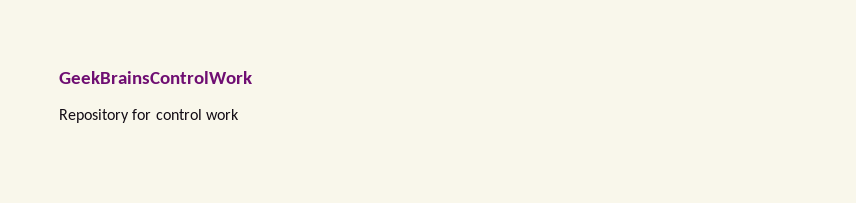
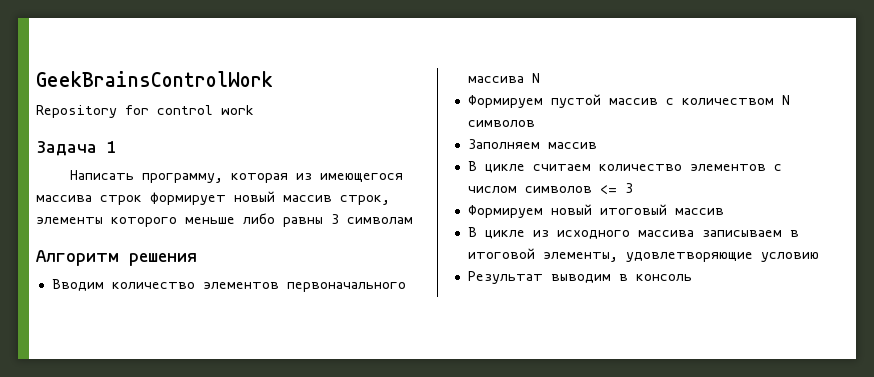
(239, 114) none -> [36,141,117,156] [69,170,403,183] [36,191,390,205] [36,213,413,227] [36,250,197,266] [51,279,406,292] [467,73,540,83] [467,94,790,108] [467,120,535,128] [467,139,597,150] [467,161,782,173] [467,183,633,194] [467,204,724,218] [467,227,799,239] [467,248,819,262] [467,271,692,284] // Задача 1 // Написать программу, которая из имеющегося массива строк формирует новый массив строк, элементы которого меньше либо равны 3 символам // Алгоритм решения // Вводим количество элементов первоначального массива N // Формируем пустой массив с количеством N символов // Заполняем массив // В цикле считаем количество элементов с числом символов <= 3 // Формируем новый итоговый массив // В цикле из исходного массива записываем в итоговой элементы, удовлетворяющие условию // Результат выводим в консоль

